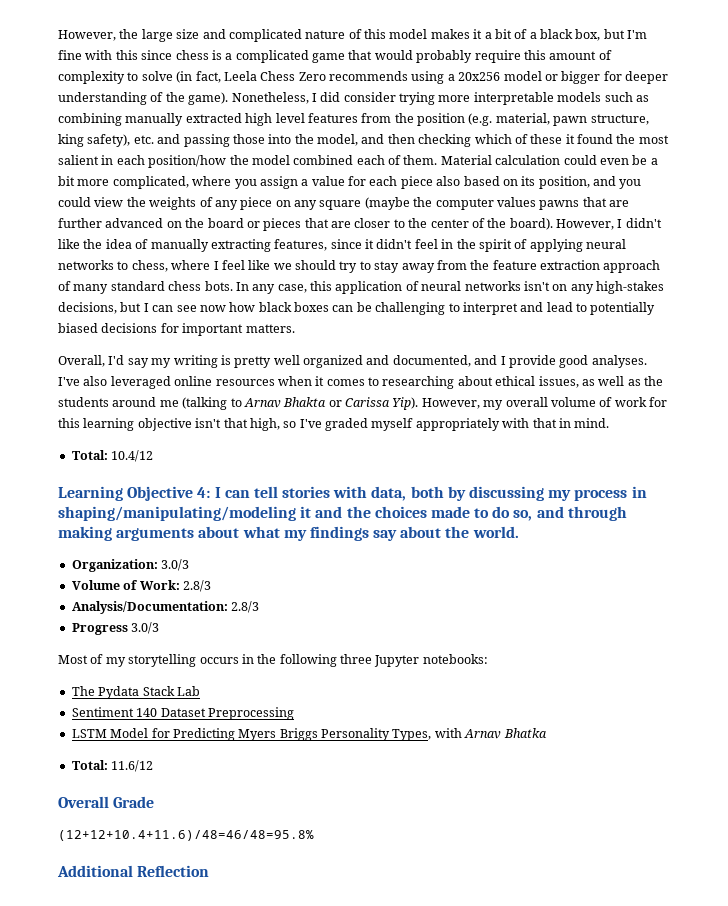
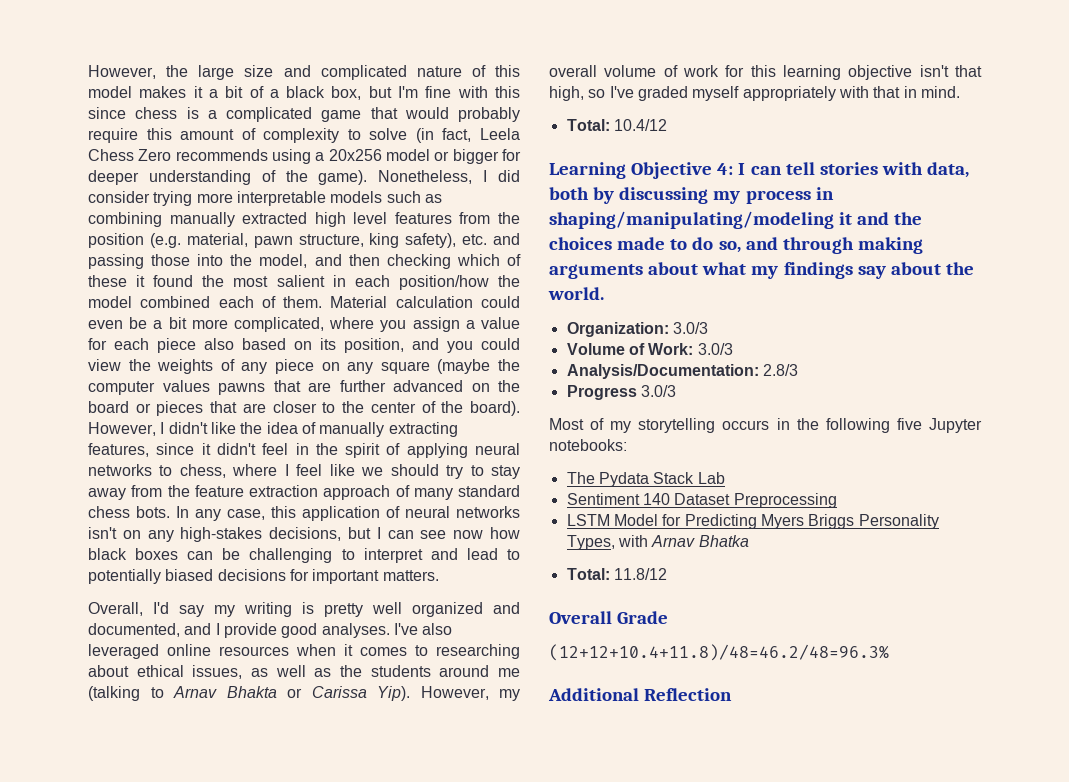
[182,580,211,592] 2.8/3 -> [697,343,733,355] 3.0/3
[340,654,372,664] three -> [896,418,922,430] five
[111,760,154,772] 11.6/12 -> [613,568,667,580] 11.8/12
[58,830,314,841] (12+12+10.4+11.6)/48=46/48=95.8% -> [549,644,889,661] (12+12+10.4+11.8)/48=46.2/48=96.3%

